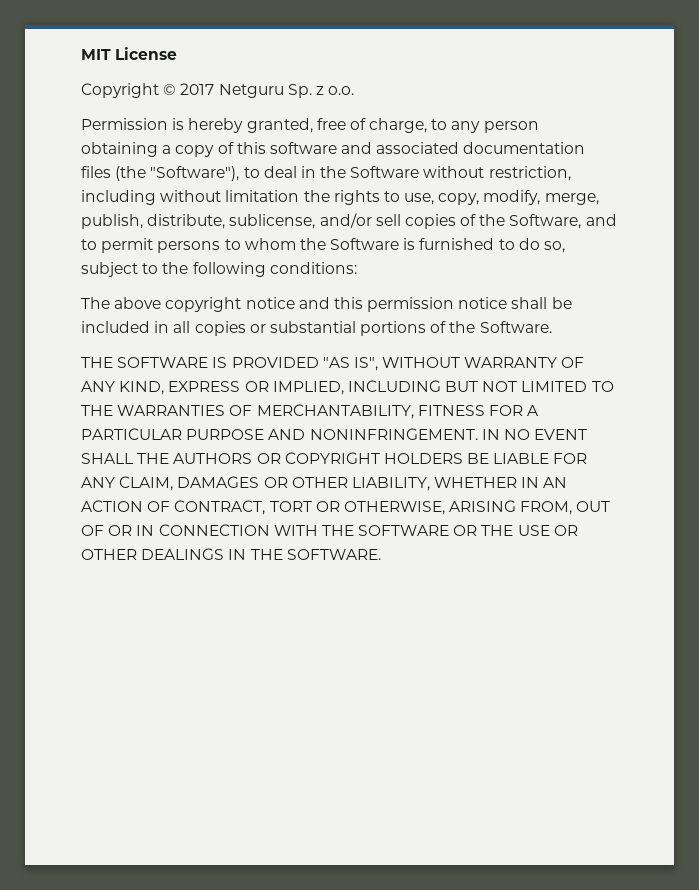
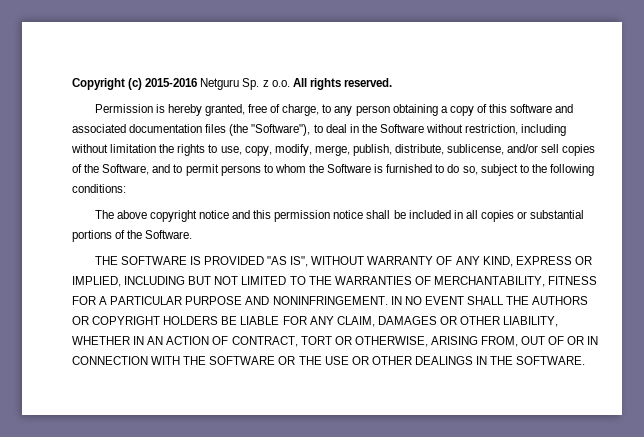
[81,47,178,60] [81,83,215,98] MIT License // Copyright © 2017 -> [72,78,198,90] Copyright (c) 2015-2016
(355, 90) none -> [292,78,392,90] All rights reserved.

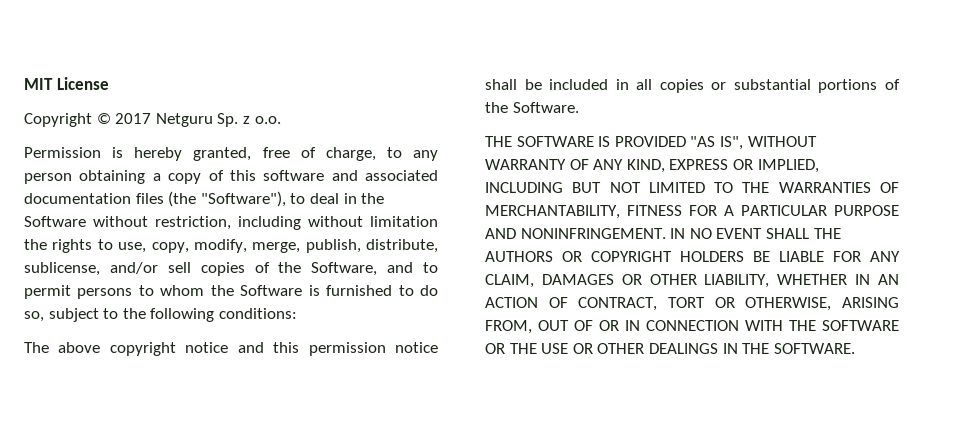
[72,78,198,90] Copyright (c) 2015-2016 -> [24,77,109,90] [24,113,152,127] MIT License // Copyright © 2017
[292,78,392,90] All rights reserved. -> (281, 120) none

